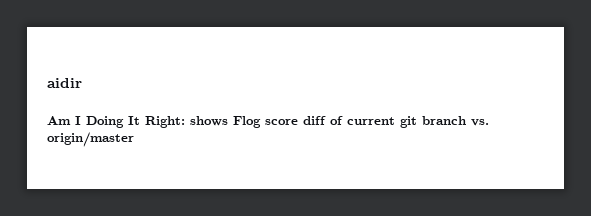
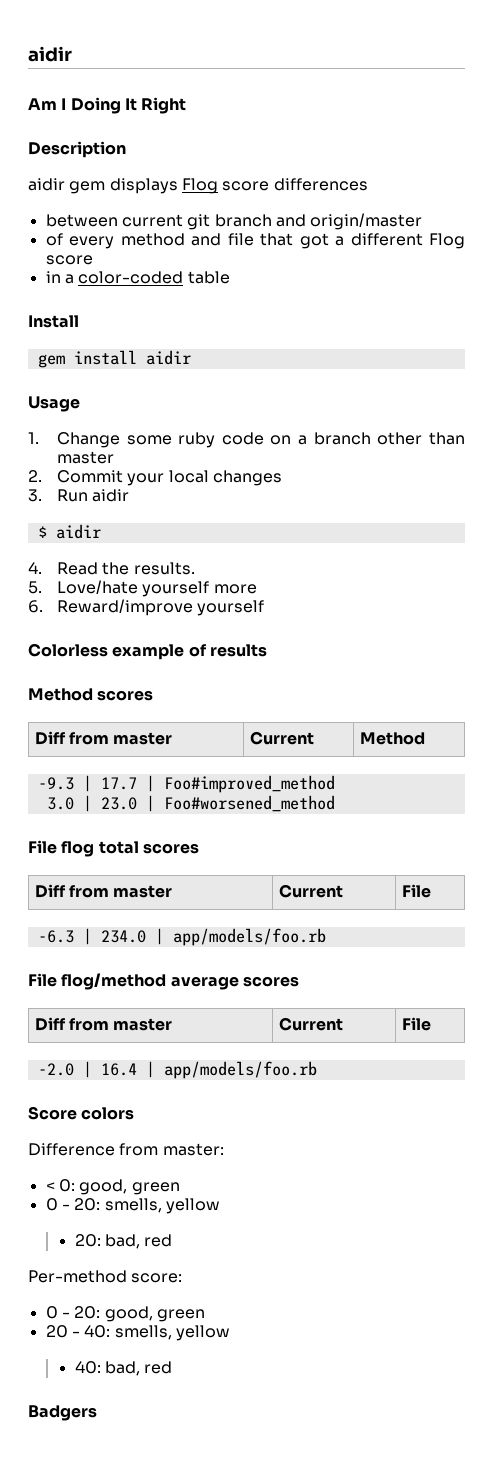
[145,116,343,128] Right: shows Flog score diff of -> [141,97,187,114] [28,141,126,158] [28,178,368,194] [45,214,118,227] Right // Description // aidir gem displays Flog score differences // between
[471,119,489,126] vs. -> [275,214,306,227] and
(134, 139) none -> [45,233,465,249] [45,255,93,265] [45,271,230,284] [28,315,79,328] [37,350,191,368] [28,396,80,412] [28,432,466,448] [56,451,114,464] [28,470,282,486] [28,489,130,502] [37,524,101,539] [28,562,195,575] [28,580,257,597] [28,599,265,616] [28,643,267,660] [28,688,154,701] [34,731,173,745] [249,731,314,745] [359,732,425,745] [37,775,335,793] [46,795,335,812] [28,840,199,857] [34,884,173,898] [278,884,343,898] [401,884,431,898] [37,928,326,946] [28,973,299,990] [34,1017,173,1031] [278,1017,343,1031] [401,1017,431,1031] [37,1061,317,1079] [28,1106,135,1120] [28,1143,224,1156] [45,1179,180,1195] [45,1198,220,1214] [74,1234,173,1249] [28,1270,183,1283] [45,1306,205,1322] [45,1325,230,1341] [74,1361,173,1376] [28,1405,97,1421] // of every method and file that got a different Flog score // in a color-coded table // Install // gem install aidir // Usage // 1. Change some ruby code on a branch other than master // 2. Commit your local changes // 3. Run aidir // $ aidir // 4. Read the results. // 5. Love/hate yourself more // 6. Reward/improve yourself // Colorless example of results // Method scores // Diff from master | Current | Method // -9.3 | 17.7 | Foo#improved_method // 3.0 | 23.0 | Foo#worsened_method // File flog total scores // Diff from master | Current | File // -6.3 | 234.0 | app/models/foo.rb // File flog/method average scores // Diff from master | Current | File // -2.0 | 16.4 | app/models/foo.rb // Score colors // Difference from master: // < 0: good, green // 0 - 20: smells, yellow // 20: bad, red // Per-method score: // 0 - 20: good, green // 20 - 40: smells, yellow // 40: bad, red // Badgers

